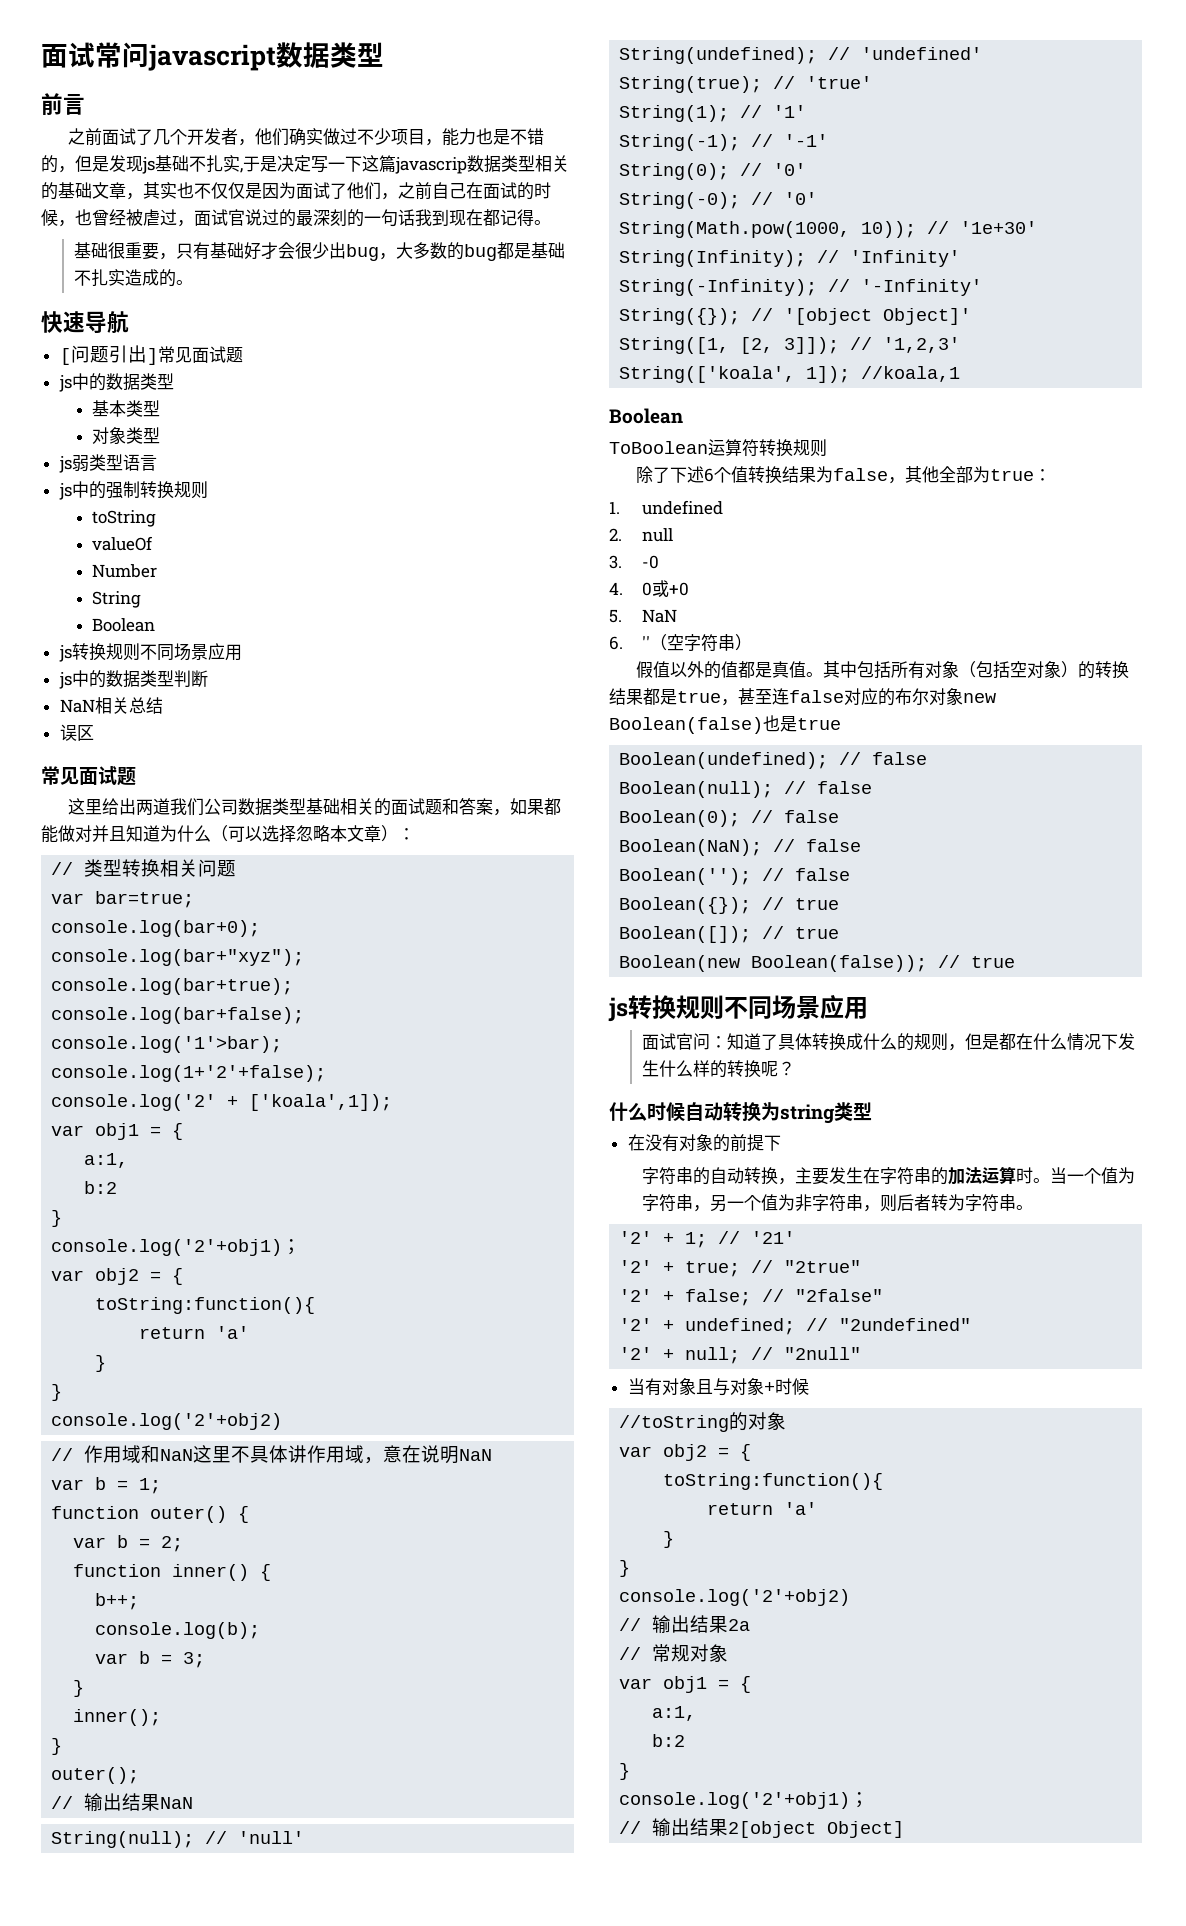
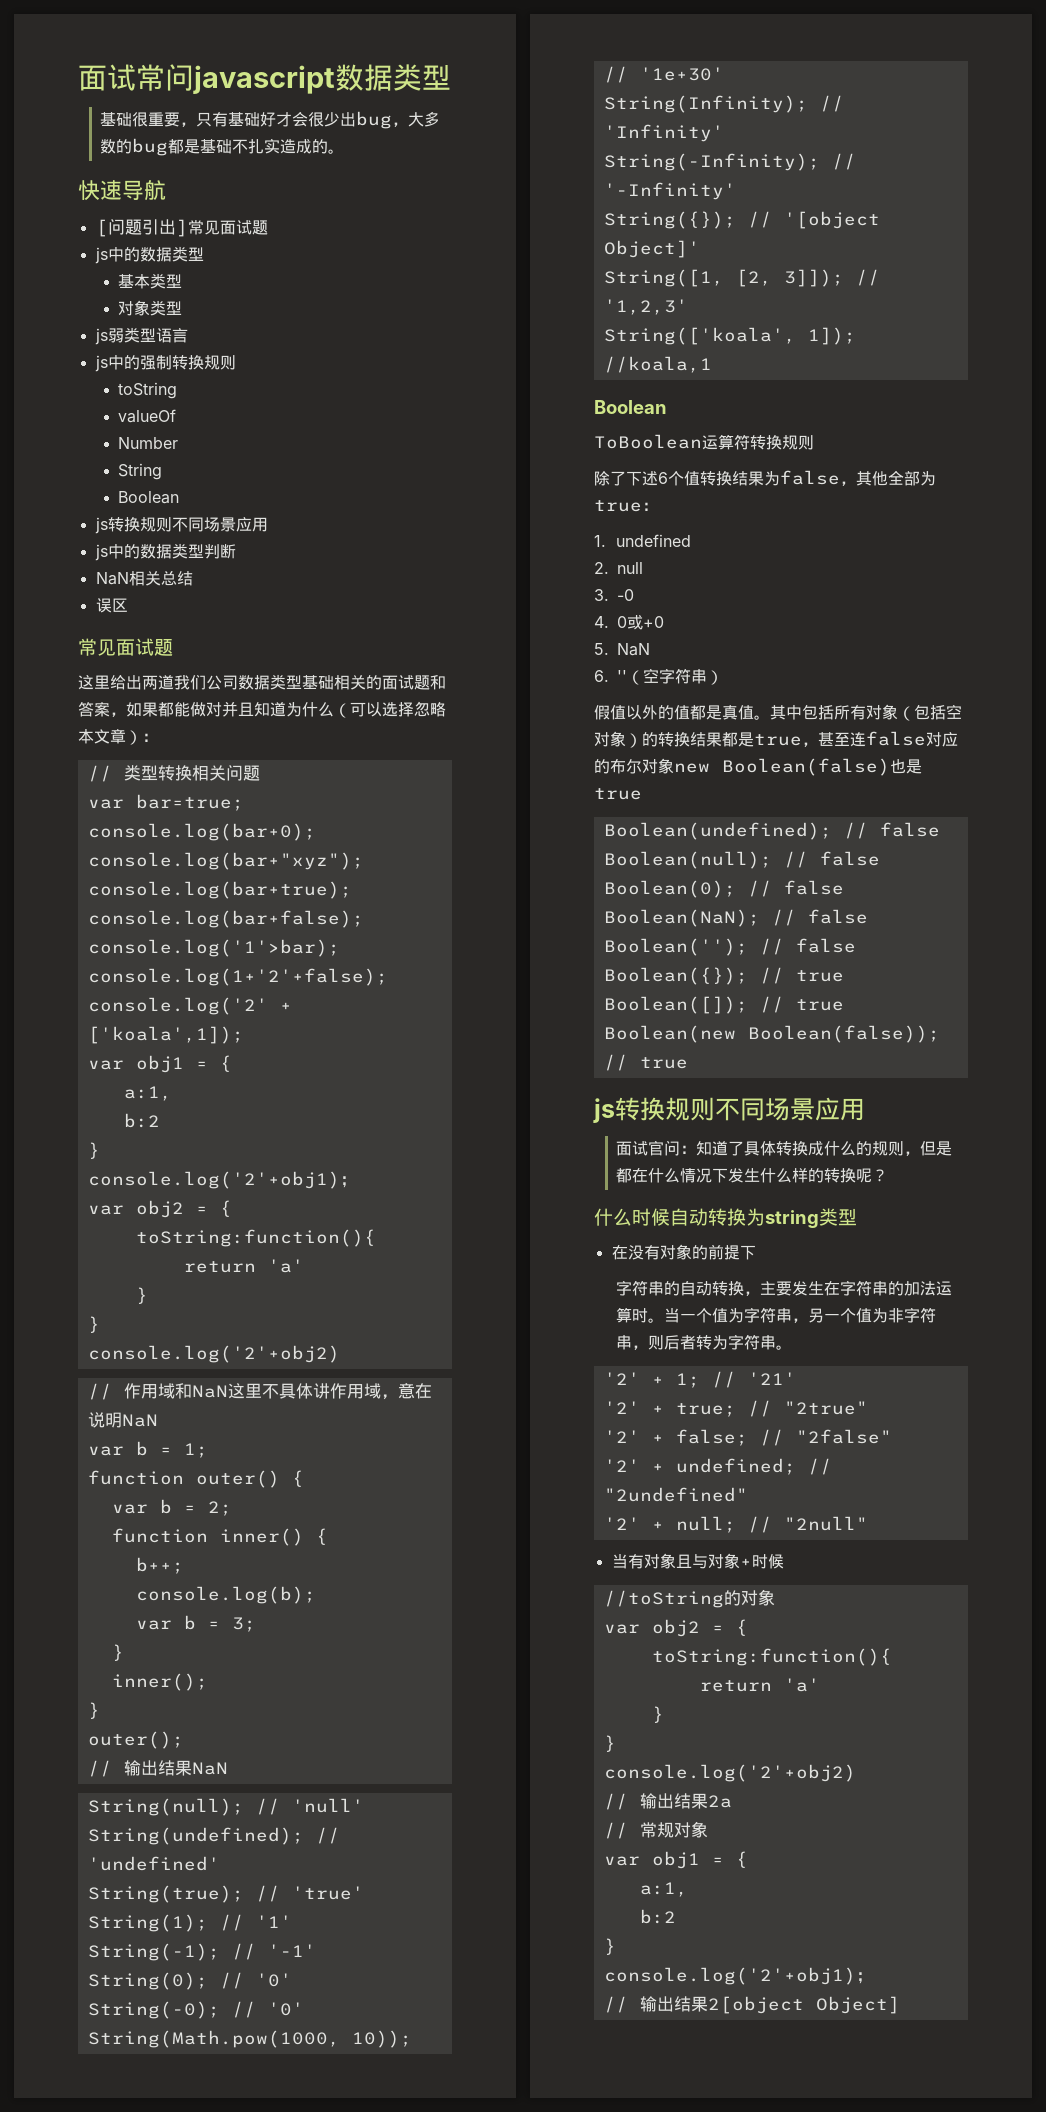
[41,93,85,115] [68,128,545,146] [41,155,569,174] [41,182,551,200] [41,209,551,227] // 前言 // 之前面试了几个开发者，他们确实做过不少项目，能力也是不错的，但是发现js基础不扎实,于是决定写一下这篇javascrip数据类型相关的基础文章，其实也不仅仅是因为面试了他们，之前自己在面试的时候，也曾经被虐过，面试官说过的最深刻的一句话我到现在都记得。 -> (451, 77) none

